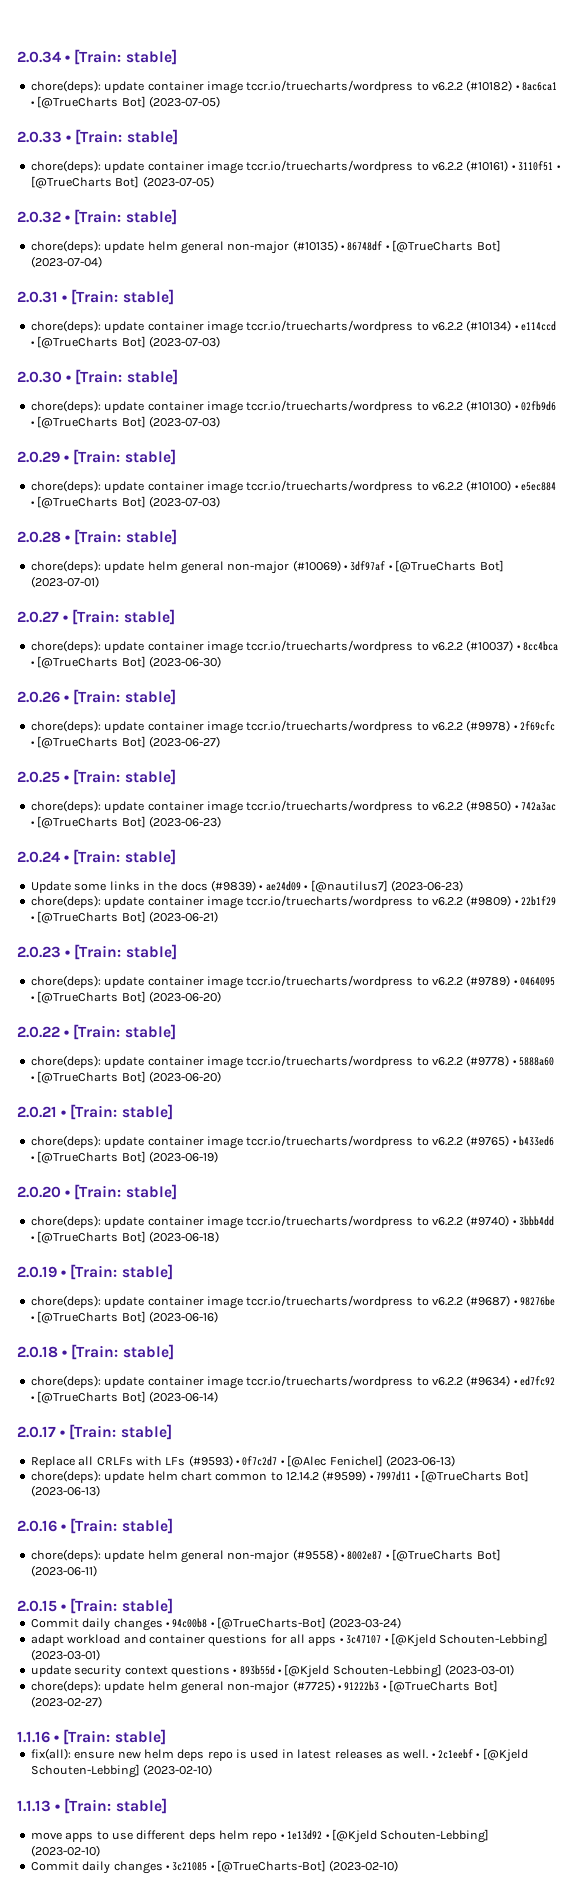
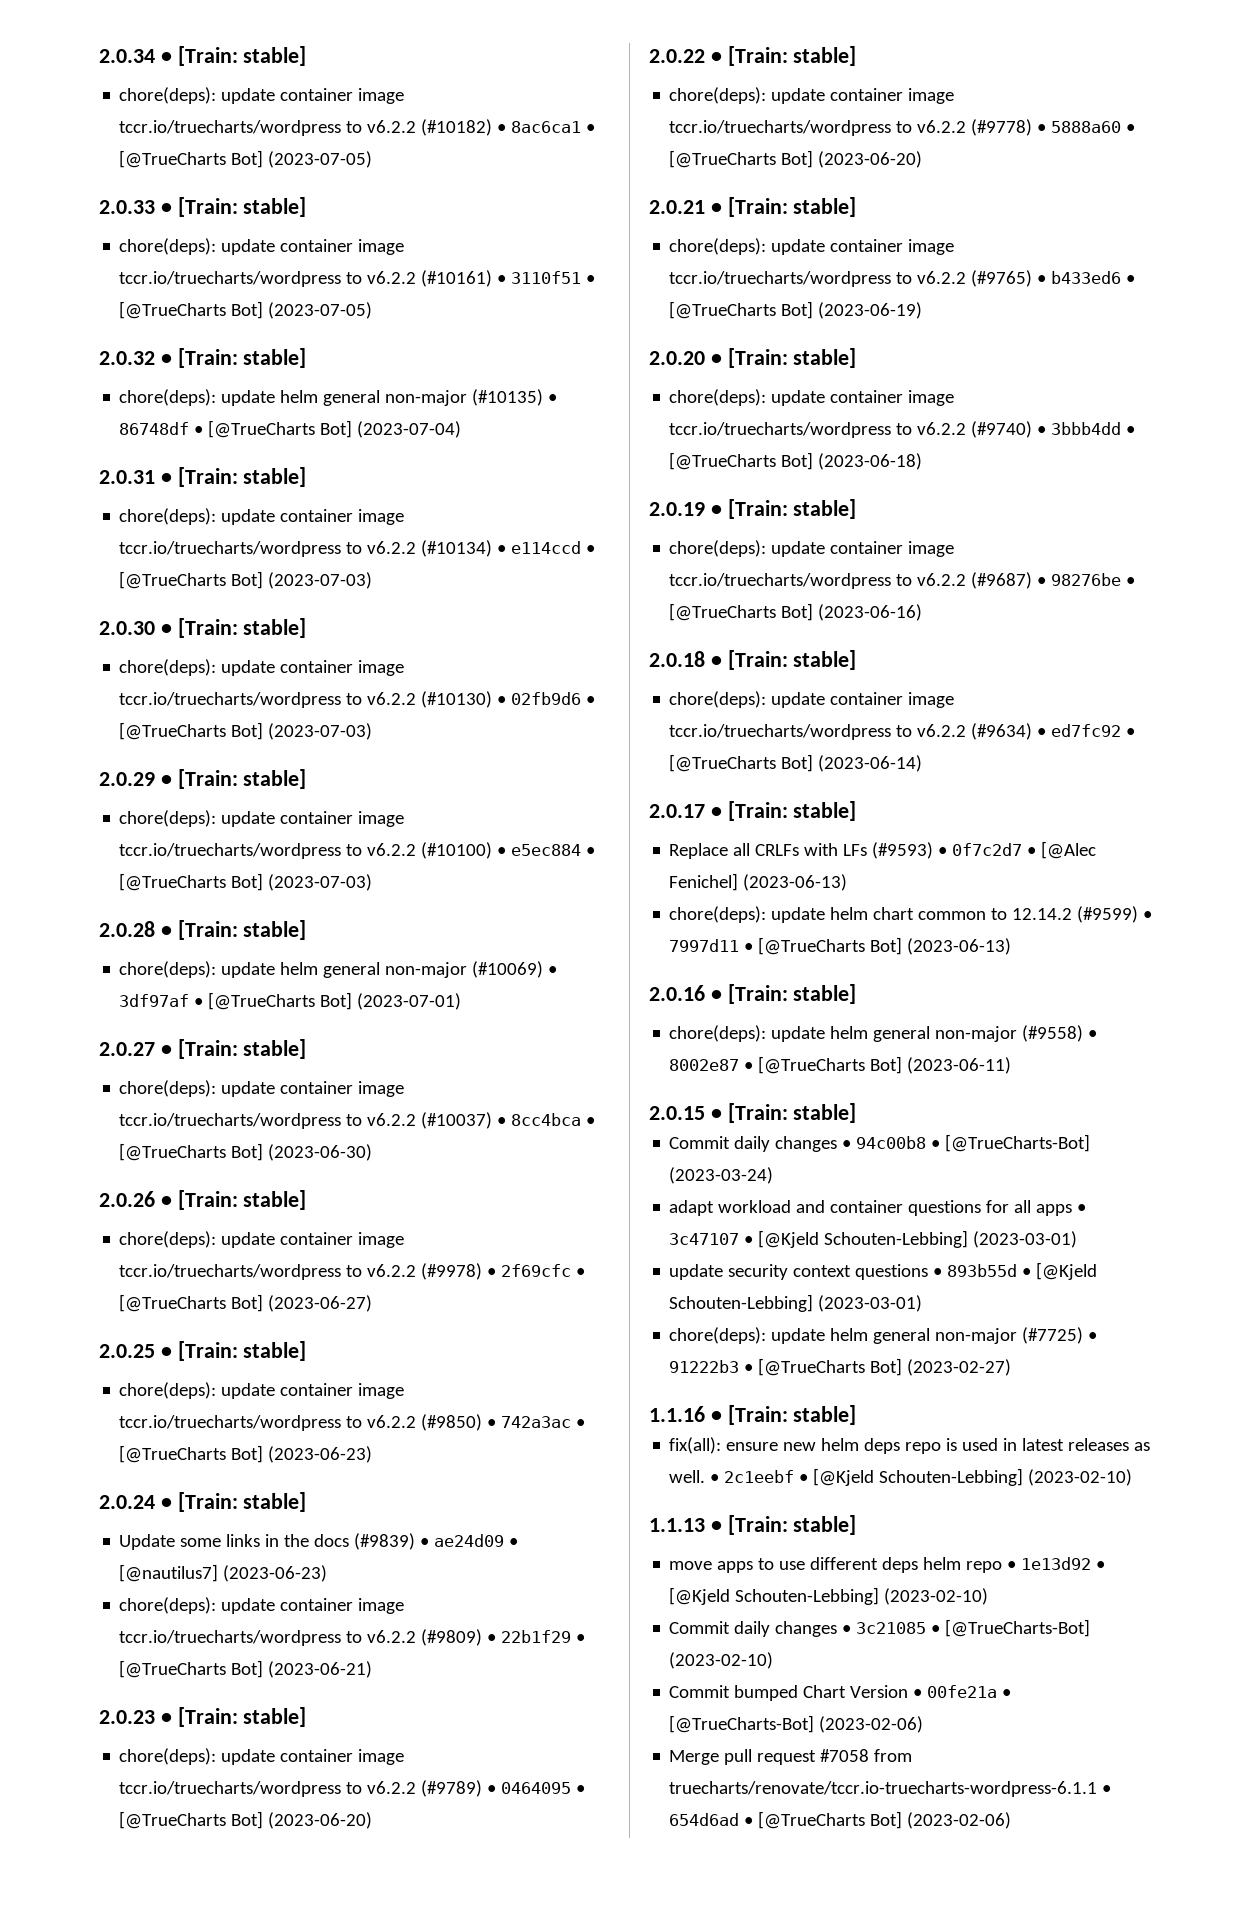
(399, 1866) none -> [669,1685,1012,1701] [669,1715,924,1733] [669,1749,913,1765] [669,1781,1112,1797] [669,1811,1012,1829] // Commit bumped Chart Version • 00fe21a • [@TrueCharts-Bot] (2023-02-06) // Merge pull request #7058 from truecharts/renovate/tccr.io-truecharts-wordpress-6.1.1 • 654d6ad • [@TrueCharts Bot] (2023-02-06)

